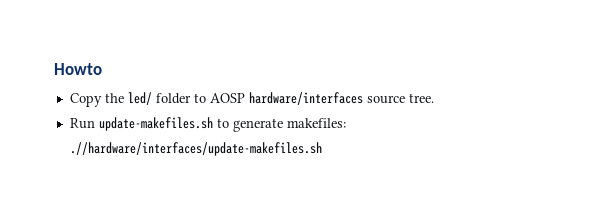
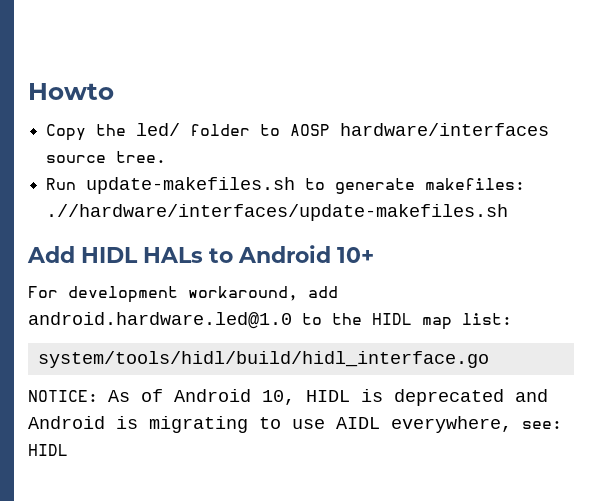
(322, 149) none -> [27,245,374,263] [28,286,338,303] [28,312,512,330] [37,351,489,368] [28,389,548,406] [28,416,562,433] [28,444,68,456] // Add HIDL HALs to Android 10+ // For development workaround, add android.hardware.led@1.0 to the HIDL map list: // system/tools/hidl/build/hidl_interface.go // NOTICE: As of Android 10, HIDL is deprecated and Android is migrating to use AIDL everywhere, see: HIDL

